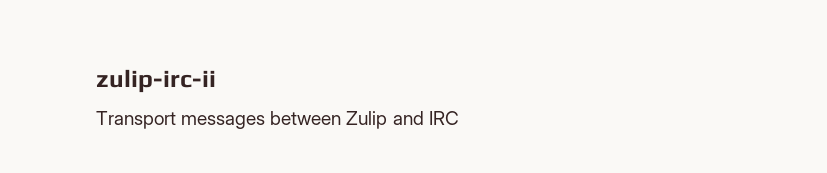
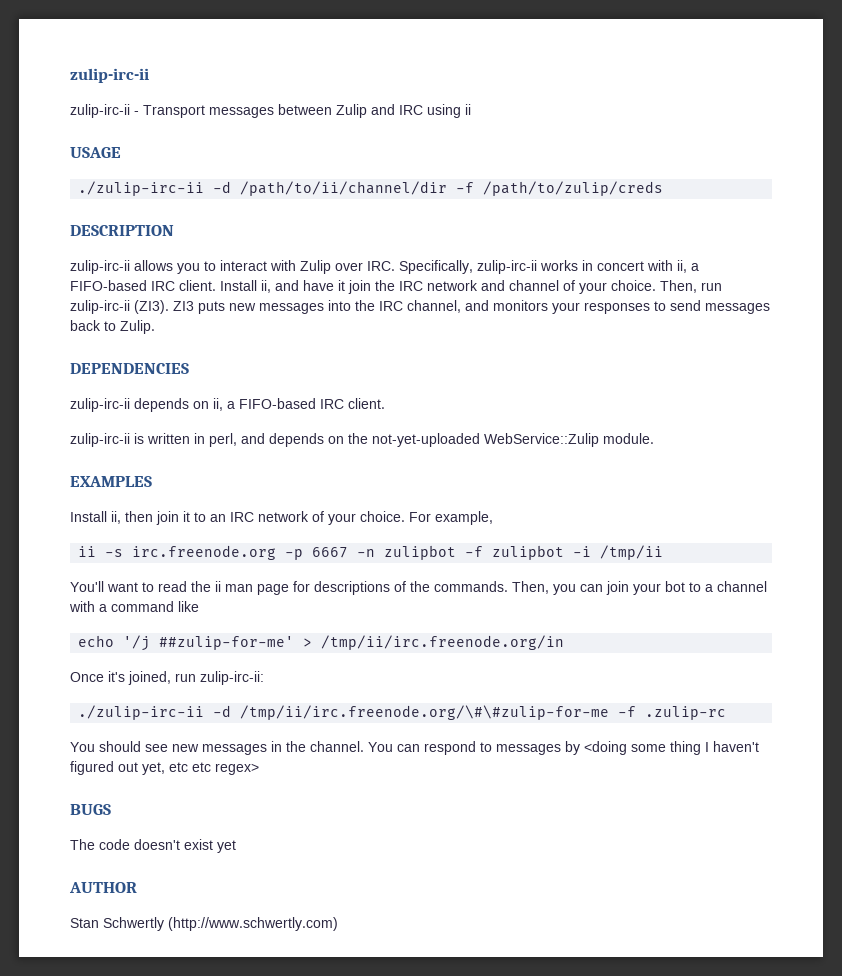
(216, 81) none -> [70,104,139,118] zulip-irc-ii -
(459, 118) none -> [427,104,471,118] [70,147,121,158] [78,181,664,196] [70,225,174,236] [70,260,699,274] [70,280,722,294] [70,300,770,314] [70,320,155,334] [70,363,189,374] [70,398,385,412] [70,433,654,447] [70,476,152,487] [70,511,493,525] [78,545,664,560] [70,581,767,595] [69,601,199,612] [78,635,565,651] [70,671,264,685] [78,705,727,720] [70,741,759,755] [70,761,259,775] [70,804,111,815] [70,839,236,853] [69,882,137,893] [70,917,338,931] using ii // USAGE // ./zulip-irc-ii -d /path/to/ii/channel/dir -f /path/to/zulip/creds // DESCRIPTION // zulip-irc-ii allows you to interact with Zulip over IRC. Specifically, zulip-irc-ii works in concert with ii, a FIFO-based IRC client. Install ii, and have it join the IRC network and channel of your choice. Then, run zulip-irc-ii (ZI3). ZI3 puts new messages into the IRC channel, and monitors your responses to send messages back to Zulip. // DEPENDENCIES // zulip-irc-ii depends on ii, a FIFO-based IRC client. // zulip-irc-ii is written in perl, and depends on the not-yet-uploaded WebService::Zulip module. // EXAMPLES // Install ii, then join it to an IRC network of your choice. For example, // ii -s irc.freenode.org -p 6667 -n zulipbot -f zulipbot -i /tmp/ii // You'll want to read the ii man page for descriptions of the commands. Then, you can join your bot to a channel with a command like // echo '/j ##zulip-for-me' > /tmp/ii/irc.freenode.org/in // Once it's joined, run zulip-irc-ii: // ./zulip-irc-ii -d /tmp/ii/irc.freenode.org/\#\#zulip-for-me -f .zulip-rc // You should see new messages in the channel. You can respond to messages by <doing some thing I haven't figured out yet, etc etc regex> // BUGS // The code doesn't exist yet // AUTHOR // Stan Schwertly (http://www.schwertly.com)

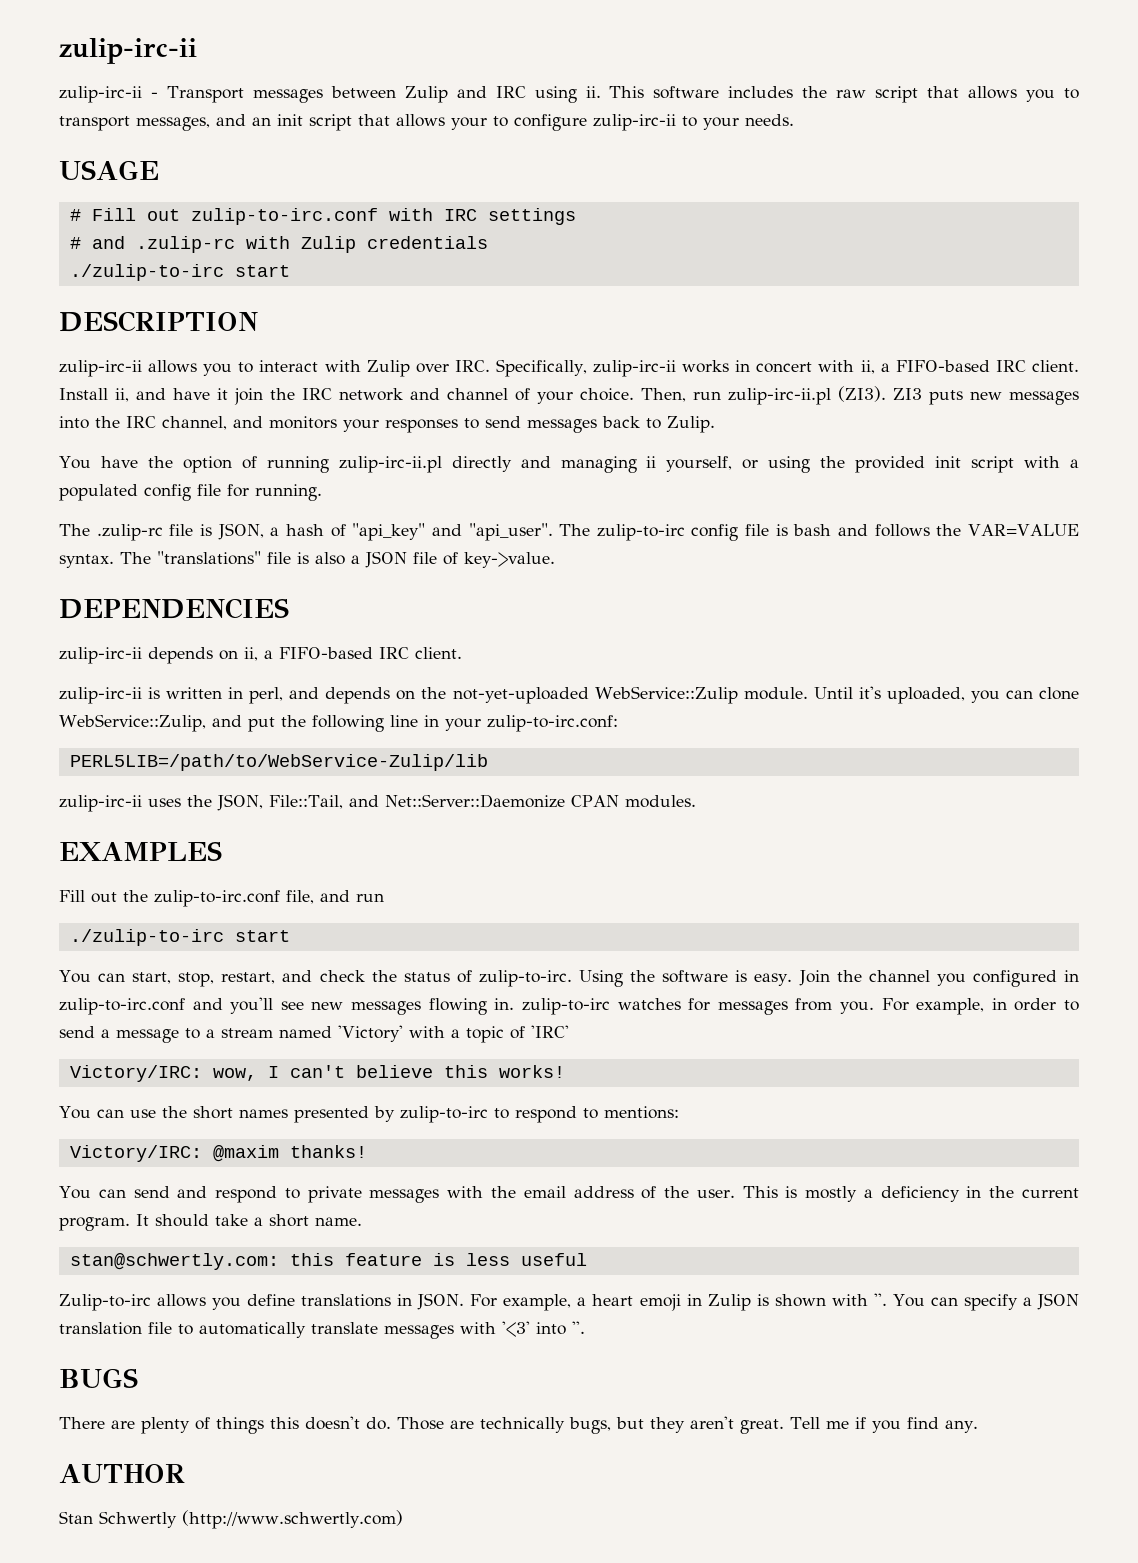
[465,104,471,115] [70,147,121,158] [78,181,664,196] ii // USAGE // ./zulip-irc-ii -d /path/to/ii/channel/dir -f /path/to/zulip/creds -> [585,86,1079,103] [59,114,794,131] [59,160,159,180] [69,208,576,225] [69,236,488,253] [69,264,290,281] ii. This software includes the raw script that allows you to transport messages, and an init script that allows your to configure zulip-irc-ii to your needs. // USAGE // # Fill out zulip-to-irc.conf with IRC settings // # and .zulip-rc with Zulip credentials // ./zulip-to-irc start
[70,300,130,314] zulip-irc-ii -> [728,388,831,405] zulip-irc-ii.pl
(155, 327) none -> [59,456,1079,473] [59,484,322,501] [59,523,1080,541] [59,551,555,568] // You have the option of running zulip-irc-ii.pl directly and managing ii yourself, or using the provided init script with a populated config file for running. // The .zulip-rc file is JSON, a hash of "api_key" and "api_user". The zulip-to-irc config file is bash and follows the VAR=VALUE syntax. The "translations" file is also a JSON file of key->value.
[70,476,152,487] [70,511,493,525] [78,545,664,560] [70,581,767,595] [69,601,199,612] [78,635,565,651] [70,671,264,685] [78,705,727,720] [70,741,759,755] [70,761,259,775] [70,804,111,815] [70,839,236,853] // EXAMPLES // Install ii, then join it to an IRC network of your choice. For example, // ii -s irc.freenode.org -p 6667 -n zulipbot -f zulipbot -i /tmp/ii // You'll want to read the ii man page for descriptions of the commands. Then, you can join your bot to a channel with a command like // echo '/j ##zulip-for-me' > /tmp/ii/irc.freenode.org/in // Once it's joined, run zulip-irc-ii: // ./zulip-irc-ii -d /tmp/ii/irc.freenode.org/\#\#zulip-for-me -f .zulip-rc // You should see new messages in the channel. You can respond to messages by <doing some thing I haven't figured out yet, etc etc regex> // BUGS // The code doesn't exist yet -> [813,686,1079,704] [59,714,618,732] [69,754,488,771] [59,794,696,812] [59,841,222,861] [59,890,384,907] [69,929,290,946] [59,970,1079,987] [59,997,1079,1015] [59,1025,569,1043] [69,1065,565,1082] [59,1106,679,1123] [69,1145,367,1162] [59,1186,1080,1203] [59,1214,362,1231] [69,1253,587,1270] [59,1293,1079,1311] [59,1321,585,1339] [59,1368,138,1388] [59,1416,978,1434] Until it's uploaded, you can clone WebService::Zulip, and put the following line in your zulip-to-irc.conf: // PERL5LIB=/path/to/WebService-Zulip/lib // zulip-irc-ii uses the JSON, File::Tail, and Net::Server::Daemonize CPAN modules. // EXAMPLES // Fill out the zulip-to-irc.conf file, and run // ./zulip-to-irc start // You can start, stop, restart, and check the status of zulip-to-irc. Using the software is easy. Join the channel you configured in zulip-to-irc.conf and you'll see new messages flowing in. zulip-to-irc watches for messages from you. For example, in order to send a message to a stream named 'Victory' with a topic of 'IRC' // Victory/IRC: wow, I can't believe this works! // You can use the short names presented by zulip-to-irc to respond to mentions: // Victory/IRC: @maxim thanks! // You can send and respond to private messages with the email address of the user. This is mostly a deficiency in the current program. It should take a short name. // stan@schwertly.com: this feature is less useful // Zulip-to-irc allows you define translations in JSON. For example, a heart emoji in Zulip is shown with ''. You can specify a JSON translation file to automatically translate messages with '<3' into ''. // BUGS // There are plenty of things this doesn't do. Those are technically bugs, but they aren't great. Tell me if you find any.

